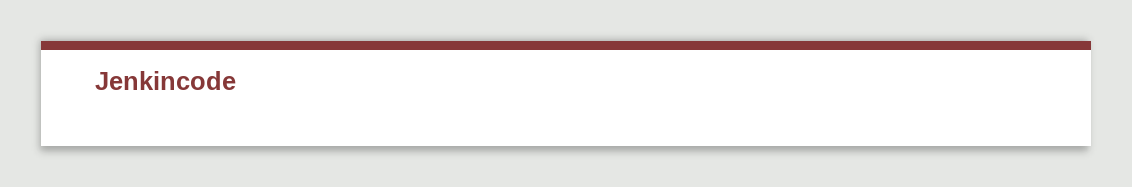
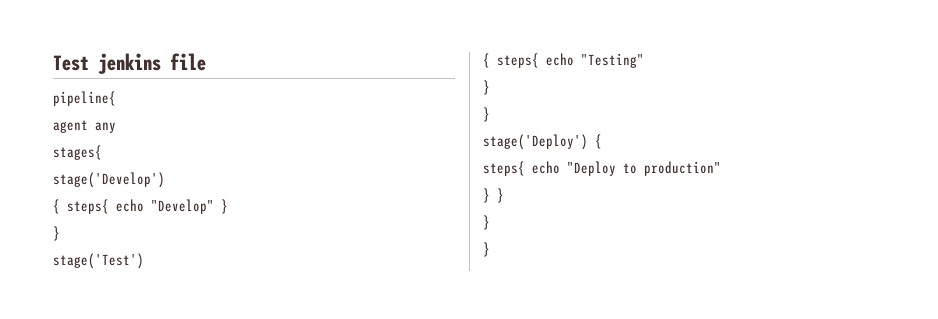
[95,71,236,90] Jenkincode -> [53,53,206,74] [53,91,116,106] [53,120,116,133] [53,145,102,160] [53,172,165,188] [53,199,228,214] [53,226,60,241] [53,253,144,269] [483,53,644,68] [483,80,490,95] [483,107,490,122] [483,134,602,150] [483,161,721,176] [483,188,504,203] [483,215,490,230] [483,242,490,257] Test jenkins file // pipeline{ // agent any // stages{ // stage('Develop') // { steps{ echo "Develop" } // } // stage('Test') // { steps{ echo "Testing" // } // } // stage('Deploy') { // steps{ echo "Deploy to production" // } } // } // }

